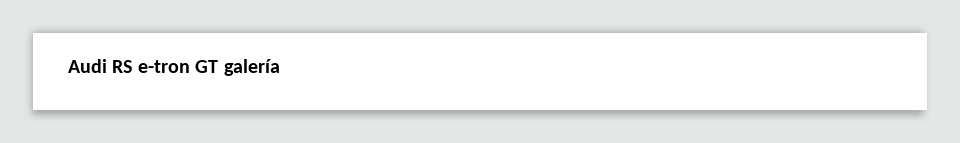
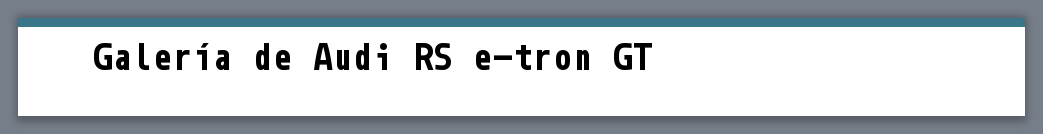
(68, 66) none -> [92,43,292,70] Galería de
[223,59,280,76] galería -> (652, 56) none

